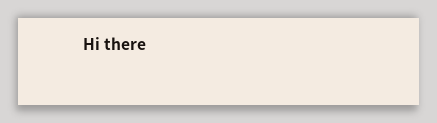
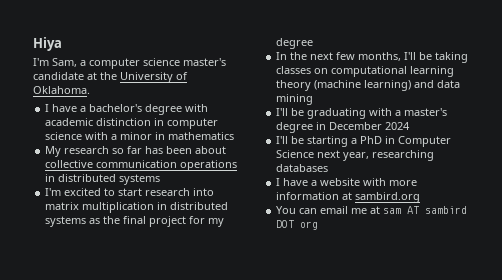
[83,37,147,50] Hi there -> [33,37,62,51] [33,58,226,69] [33,72,188,83] [33,86,90,94] [45,104,209,115] [45,118,219,129] [45,132,235,140] [45,146,227,157] [45,160,238,171] [45,174,161,185] [45,188,215,196] [45,202,229,213] [45,216,225,227] [276,38,314,49] [276,52,469,63] [276,66,455,77] [276,80,461,91] [276,94,314,105] [276,108,448,119] [276,122,411,133] [276,136,452,147] [276,150,435,161] [276,164,329,172] [276,178,418,186] [276,192,421,203] [276,206,468,214] [276,220,319,230] Hiya // I'm Sam, a computer science master's candidate at the University of Oklahoma. // I have a bachelor's degree with academic distinction in computer science with a minor in mathematics // My research so far has been about collective communication operations in distributed systems // I'm excited to start research into matrix multiplication in distributed systems as the final project for my degree // In the next few months, I'll be taking classes on computational learning theory (machine learning) and data mining // I'll be graduating with a master's degree in December 2024 // I'll be starting a PhD in Computer Science next year, researching databases // I have a website with more information at sambird.org // You can email me at sam AT sambird DOT org

